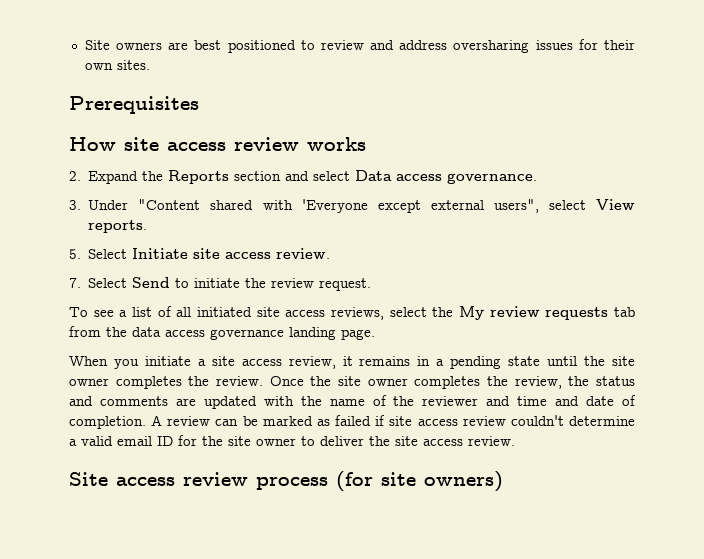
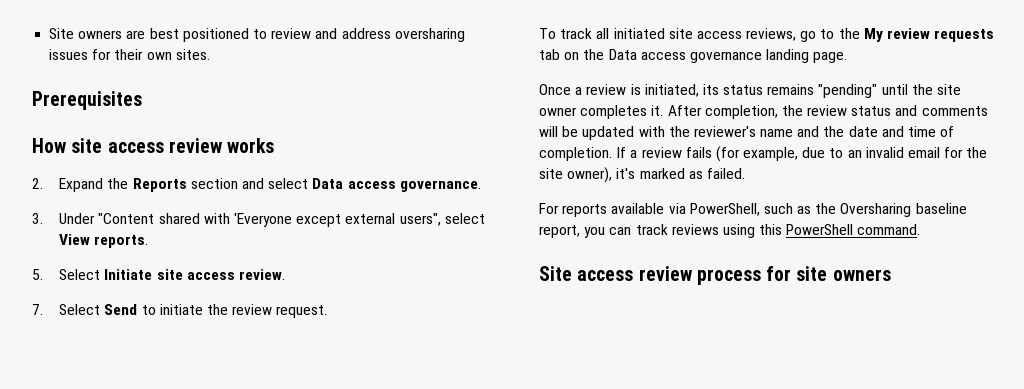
[93,306,172,317] see a list of -> [560,28,593,39] track
[389,307,427,317] select -> [800,29,835,42] go to
[69,326,161,337] from the data -> [564,49,637,60] on the Data
[69,356,541,369] When you initiate a site access review, it remains in a pending state -> [539,84,878,98] Once a review is initiated, its status remains "pending"
[188,376,590,389] the review. Once the site owner completes the review, the -> [651,105,848,119] it. After completion, the review
[175,398,196,406] are -> [539,126,579,137] will be
[329,395,637,406] [69,415,635,429] [69,435,515,446] name of the reviewer and time and date of completion. A review can be marked as failed if site access review couldn't determine a valid email ID for the site owner to deliver the site access review. -> [693,126,955,137] [539,146,988,162] [539,167,745,183] [539,203,967,217] [539,224,921,238] reviewer's name and the date and time of completion. If a review fails (for example, due to an invalid email for the site owner), it's marked as failed. // For reports available via PowerShell, such as the Oversharing baseline report, you can track reviews using this PowerShell command.
[336,471,503,492] (for site owners) -> [766,266,891,281] for site owners

